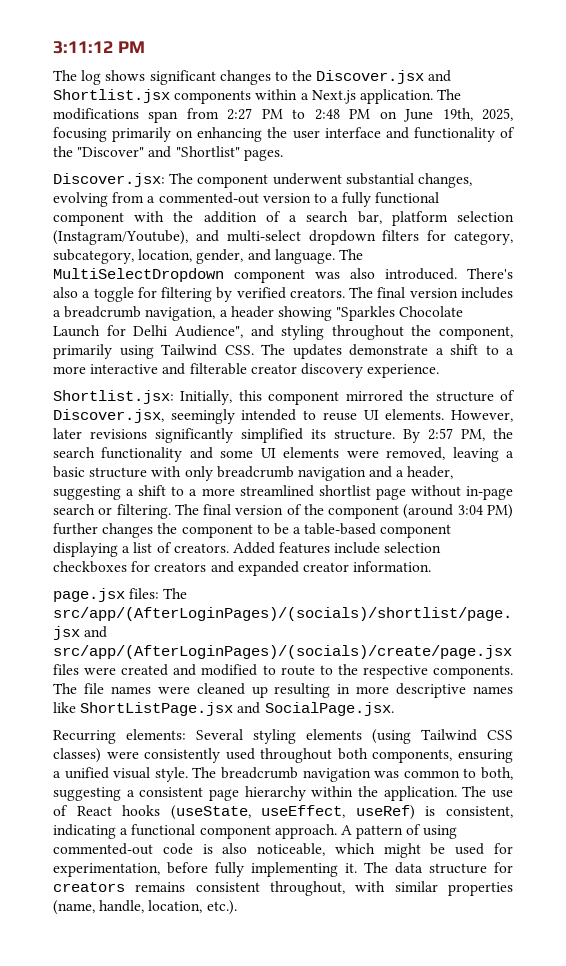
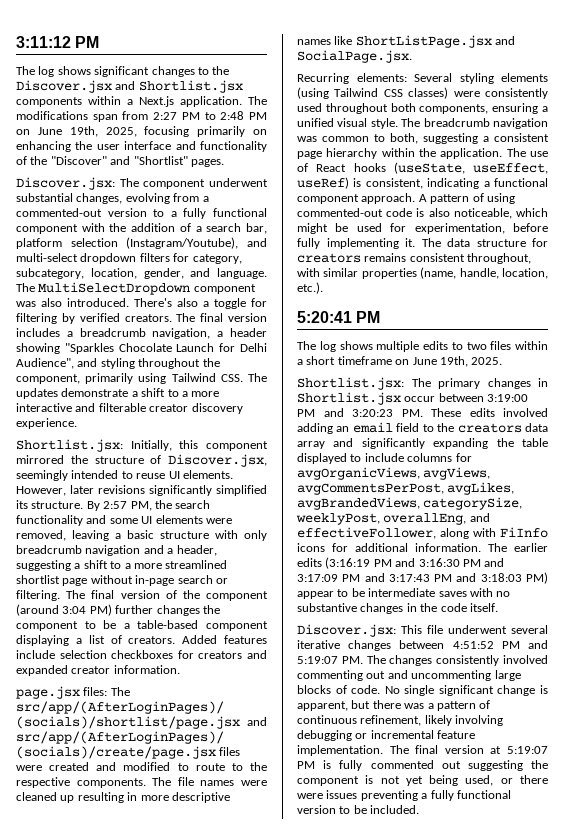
(237, 907) none -> [297,311,381,323] [297,341,548,352] [297,356,503,367] [297,377,548,390] [297,392,529,405] [297,408,548,417] [297,422,548,434] [297,438,548,449] [297,453,472,464] [297,467,491,480] [297,482,515,495] [297,497,523,510] [296,513,490,525] [297,527,548,539] [297,543,548,552] [297,557,505,569] [297,572,548,584] [297,588,511,599] [297,603,498,614] [297,624,548,637] [297,640,548,651] [297,655,548,666] [297,670,521,681] [297,685,548,696] [297,700,491,711] [297,715,504,726] [297,730,476,741] [297,745,548,756] [297,760,548,771] [297,775,548,786] [297,790,511,801] [297,805,420,814] // 5:20:41 PM // The log shows multiple edits to two files within a short timeframe on June 19th, 2025. // Shortlist.jsx: The primary changes in Shortlist.jsx occur between 3:19:00 PM and 3:20:23 PM. These edits involved adding an email field to the creators data array and significantly expanding the table displayed to include columns for avgOrganicViews, avgViews, avgCommentsPerPost, avgLikes, avgBrandedViews, categorySize, weeklyPost, overallEng, and effectiveFollower, along with FiInfo icons for additional information. The earlier edits (3:16:19 PM and 3:16:30 PM and 3:17:09 PM and 3:17:43 PM and 3:18:03 PM) appear to be intermediate saves with no substantive changes in the code itself. // Discover.jsx: This file underwent several iterative changes between 4:51:52 PM and 5:19:07 PM. The changes consistently involved commenting out and uncommenting large blocks of code. No single significant change is apparent, but there was a pattern of continuous refinement, likely involving debugging or incremental feature implementation. The final version at 5:19:07 PM is fully commented out suggesting the component is not yet being used, or there were issues preventing a fully functional version to be included.

